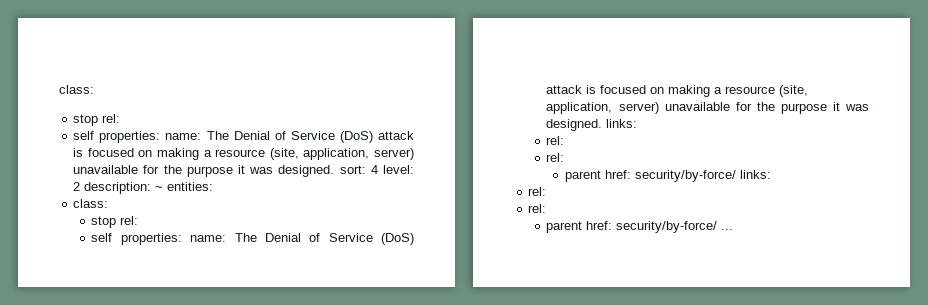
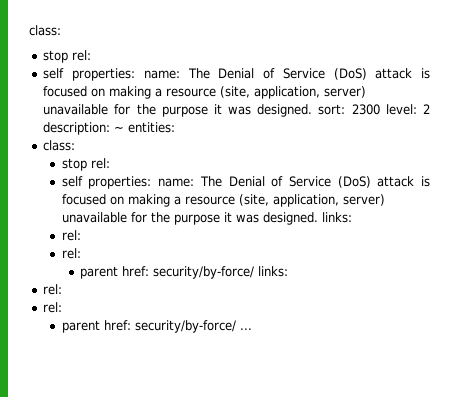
[370,165,378,174] 4 -> [351,104,380,115] 2300

